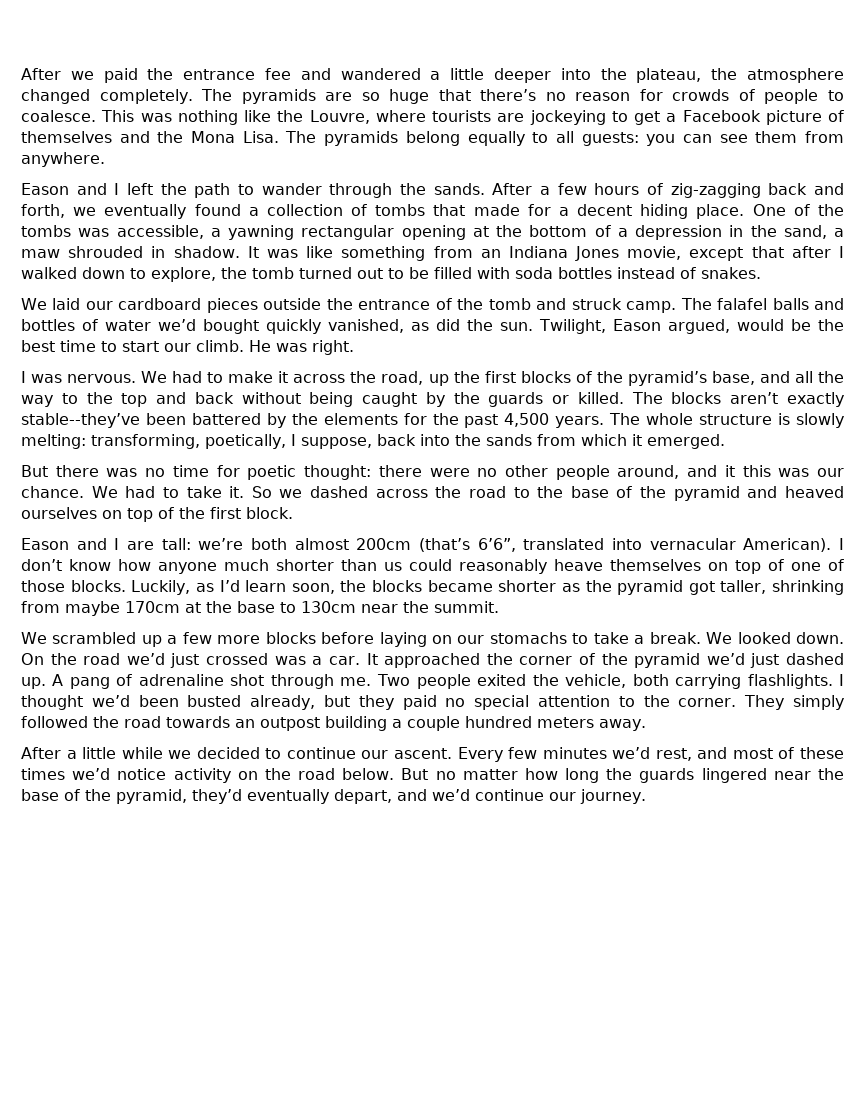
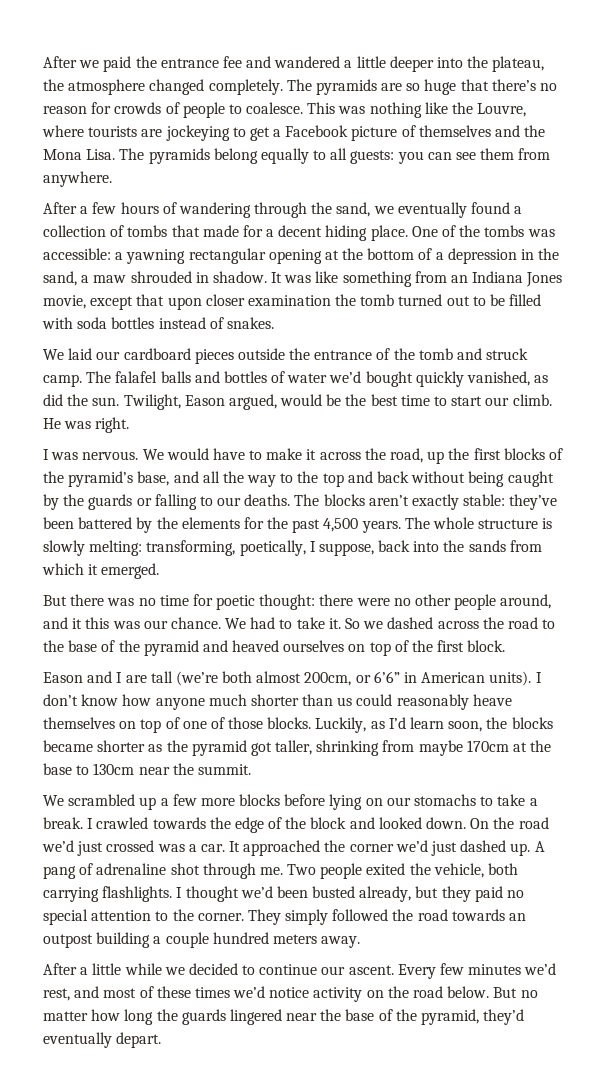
[21,183,485,198] Eason and I left the path to wander through the sands. -> (112, 179) none
[670,183,844,198] [21,204,65,218] zig-zagging back and forth, -> [178,202,371,218] wandering through the sand,
[116,225,204,239] accessible, -> [43,248,111,260] accessible:
[791,246,844,258] [21,267,216,282] after I walked down to explore, -> [167,294,331,310] upon closer examination
[172,371,203,383] had -> [166,448,245,460] would have
[577,392,624,404] killed. -> [154,494,291,510] falling to our deaths.
[21,413,140,428] stable--they’ve -> [463,494,558,510] stable: they’ve
[161,538,832,552] tall: we’re both almost 200cm (that’s 6’6”, translated into vernacular American). -> [150,671,532,686] tall (we’re both almost 200cm, or 6’6” in American units).
[379,632,427,647] laying -> [329,794,363,810] lying
[706,632,733,644] We -> [87,817,375,833] I crawled towards the edge of the block and
[578,653,701,668] of the pyramid -> (394, 848) none
[334,789,646,804] depart, and we’d continue our journey. -> [116,1032,162,1048] depart.

